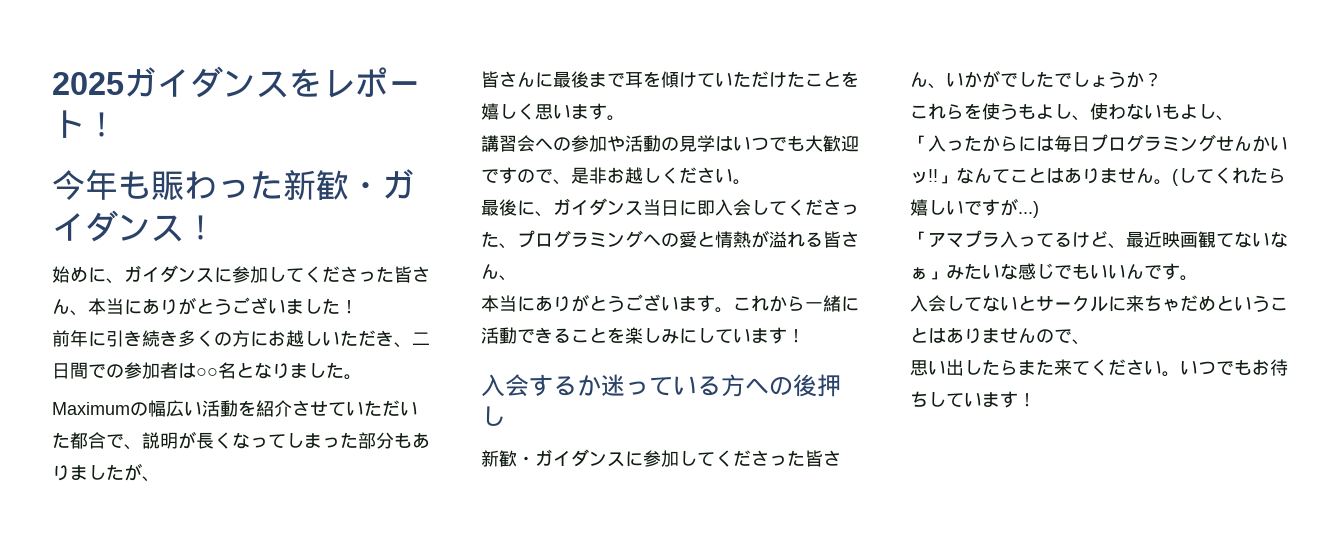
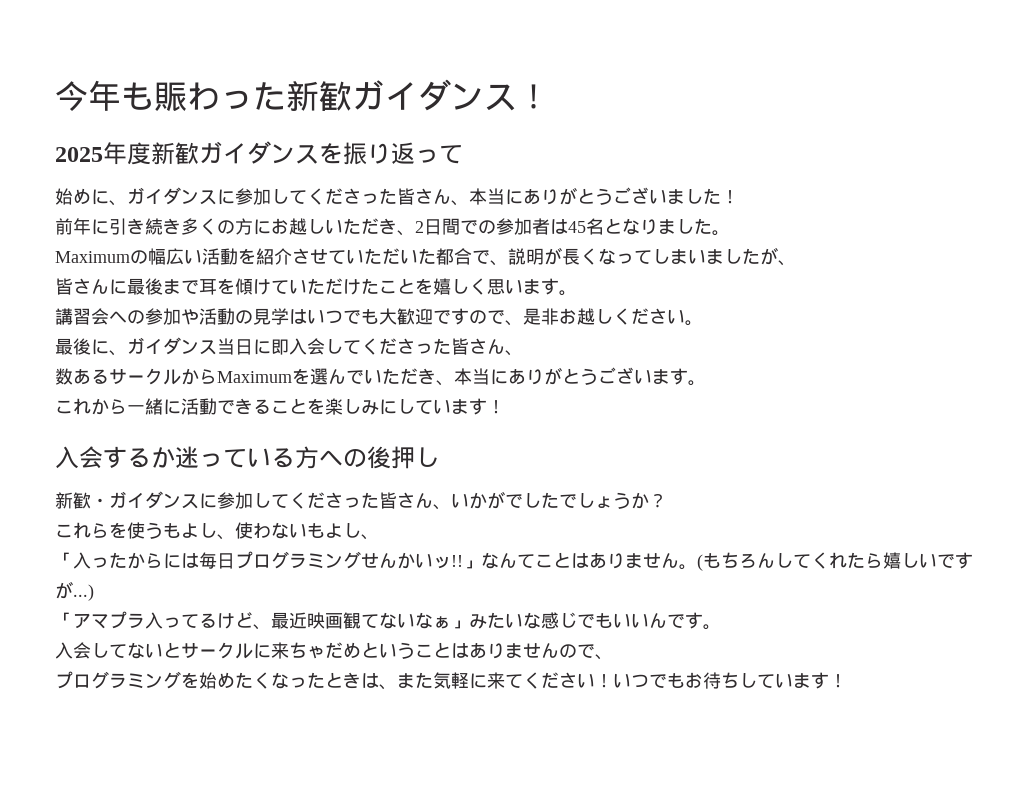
[52,66,421,98] [52,110,118,138] 2025ガイダンスをレポート！ // -> (55, 96) none
[349,182,382,197] ・ -> (352, 96) none
(217, 227) none -> [55,141,463,165] // 2025年度新歓ガイダンスを振り返って
[412,332,430,345] 二 -> [415,221,424,233] 2
[196,368,218,377] ○○ -> [568,221,586,233] 45
[322,432,430,449] [52,465,70,481] った部分もあり -> [688,249,706,264] い
[499,230,859,249] [481,264,517,281] 、プログラミングへの愛と情熱が溢れる皆さん、 // -> [451,338,523,356] [55,368,454,386] 皆さん、 // 数あるサークルからMaximumを選んでいただき、
(733, 310) none -> (706, 383) //
(1178, 177) none -> [703,552,775,568] もちろん
[910,359,1054,376] 思い出したらまた -> [55,671,487,690] プログラミングを始めたくなったときは、また気軽に
[1162,371,1180,377] 。 -> [595,674,613,688] ！

